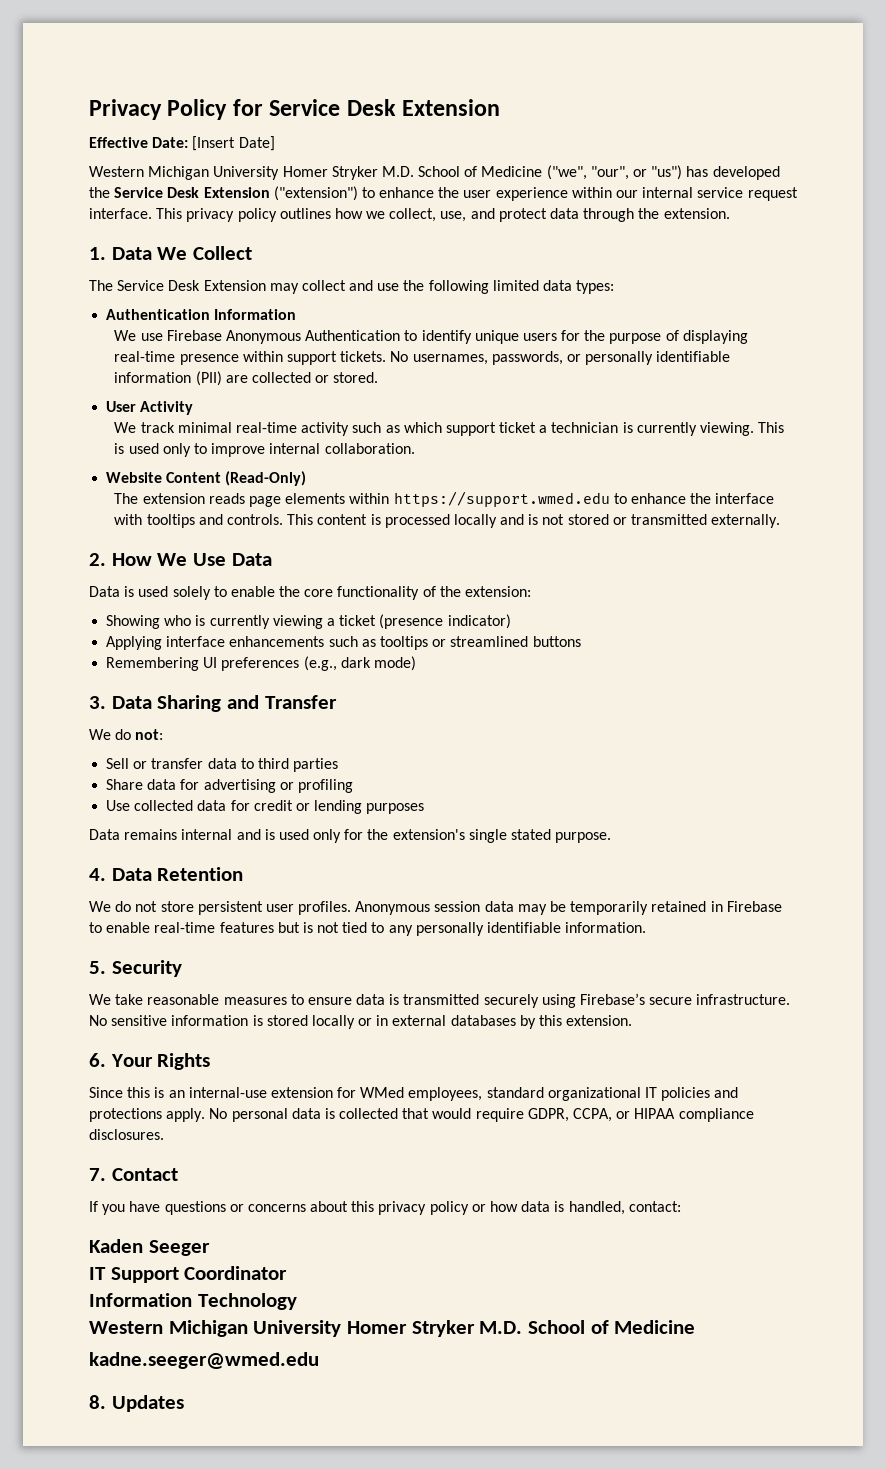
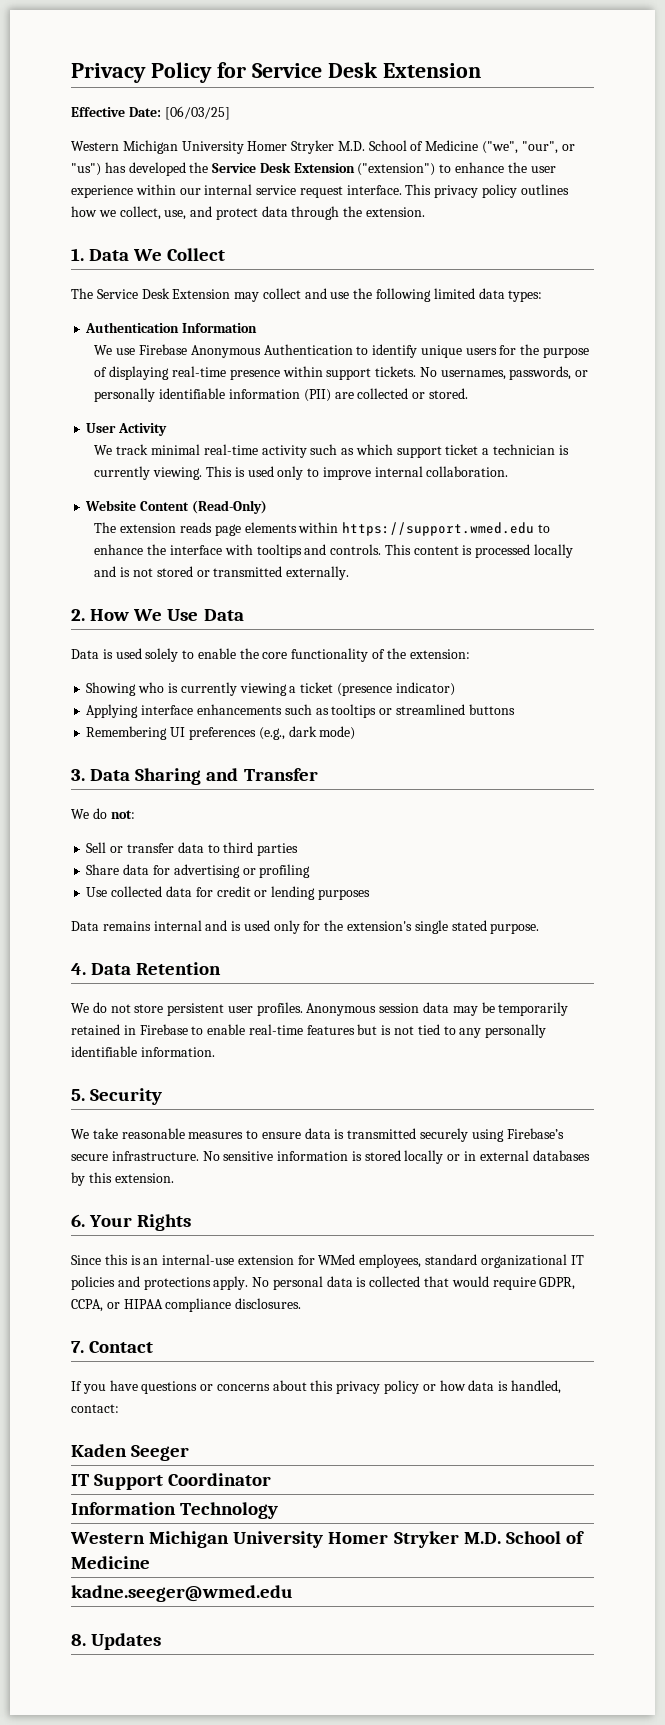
[192,136,275,151] [Insert Date] -> [164,106,230,120] [06/03/25]

